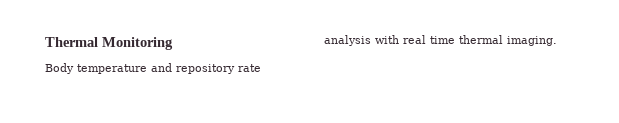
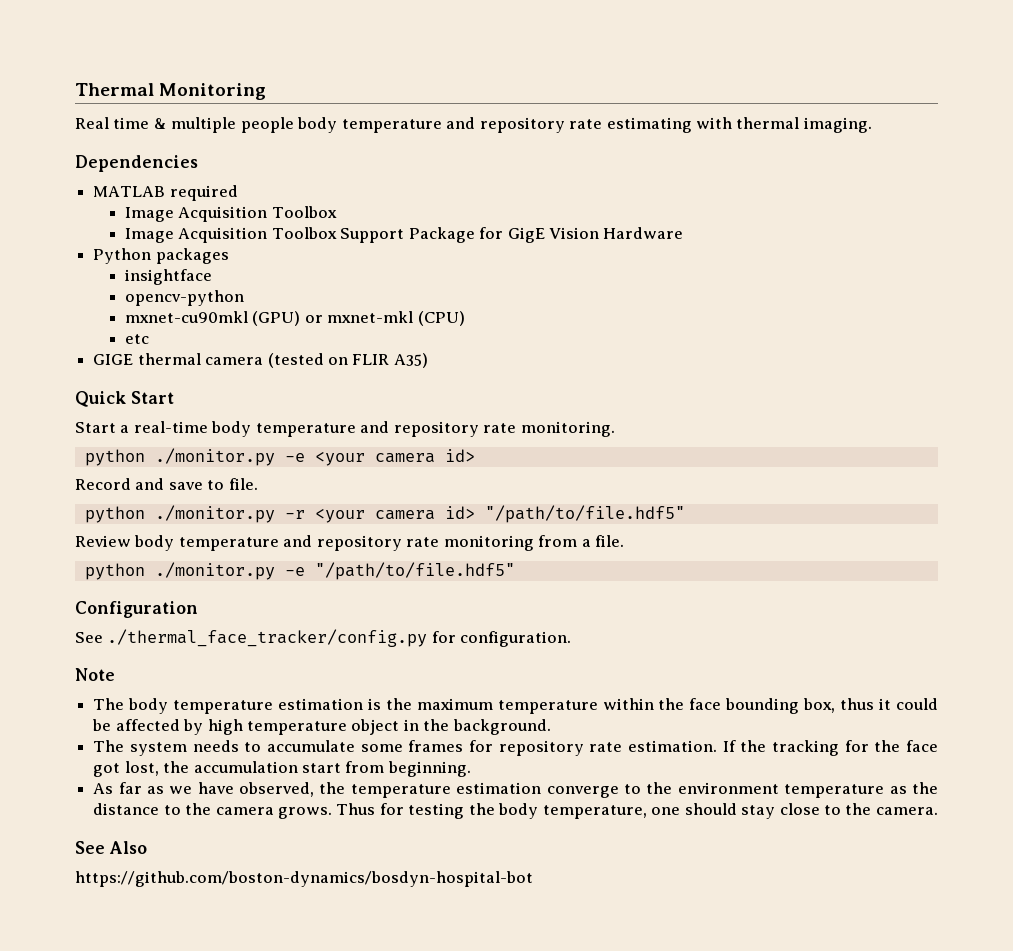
[45,63,261,74] [324,35,557,46] Body temperature and repository rate analysis with real time thermal imaging. -> [75,117,872,133] [75,155,198,172] [93,185,238,201] [124,206,337,222] [124,227,684,243] [93,248,229,264] [124,269,212,285] [124,290,244,306] [124,311,465,326] [124,334,149,344] [93,353,428,368] [75,391,174,407] [75,421,615,437] [84,448,475,466] [75,478,258,490] [84,505,685,523] [75,535,625,551] [84,562,515,580] [75,601,198,618] [75,629,572,647] [75,668,115,681] [93,698,938,714] [92,719,551,735] [93,740,939,756] [93,761,471,777] [93,782,938,798] [93,803,938,819] [75,841,147,854] [75,871,533,887] Real time & multiple people body temperature and repository rate estimating with thermal imaging. // Dependencies // MATLAB required // Image Acquisition Toolbox // Image Acquisition Toolbox Support Package for GigE Vision Hardware // Python packages // insightface // opencv-python // mxnet-cu90mkl (GPU) or mxnet-mkl (CPU) // etc // GIGE thermal camera (tested on FLIR A35) // Quick Start // Start a real-time body temperature and repository rate monitoring. // python ./monitor.py -e <your camera id> // Record and save to file. // python ./monitor.py -r <your camera id> "/path/to/file.hdf5" // Review body temperature and repository rate monitoring from a file. // python ./monitor.py -e "/path/to/file.hdf5" // Configuration // See ./thermal_face_tracker/config.py for configuration. // Note // The body temperature estimation is the maximum temperature within the face bounding box, thus it could be affected by high temperature object in the background. // The system needs to accumulate some frames for repository rate estimation. If the tracking for the face got lost, the accumulation start from beginning. // As far as we have observed, the temperature estimation converge to the environment temperature as the distance to the camera grows. Thus for testing the body temperature, one should stay close to the camera. // See Also // https://github.com/boston-dynamics/bosdyn-hospital-bot

